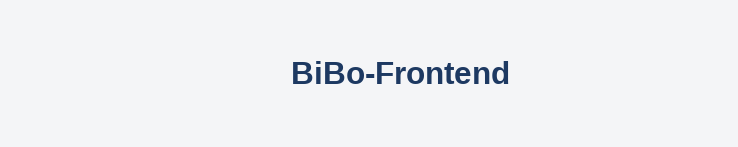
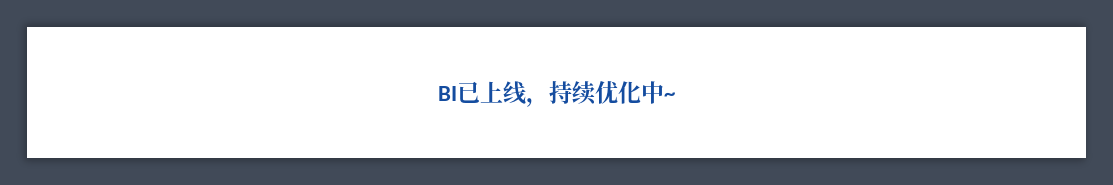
[290,61,510,84] BiBo-Frontend -> [438,81,675,107] BI已上线，持续优化中~

